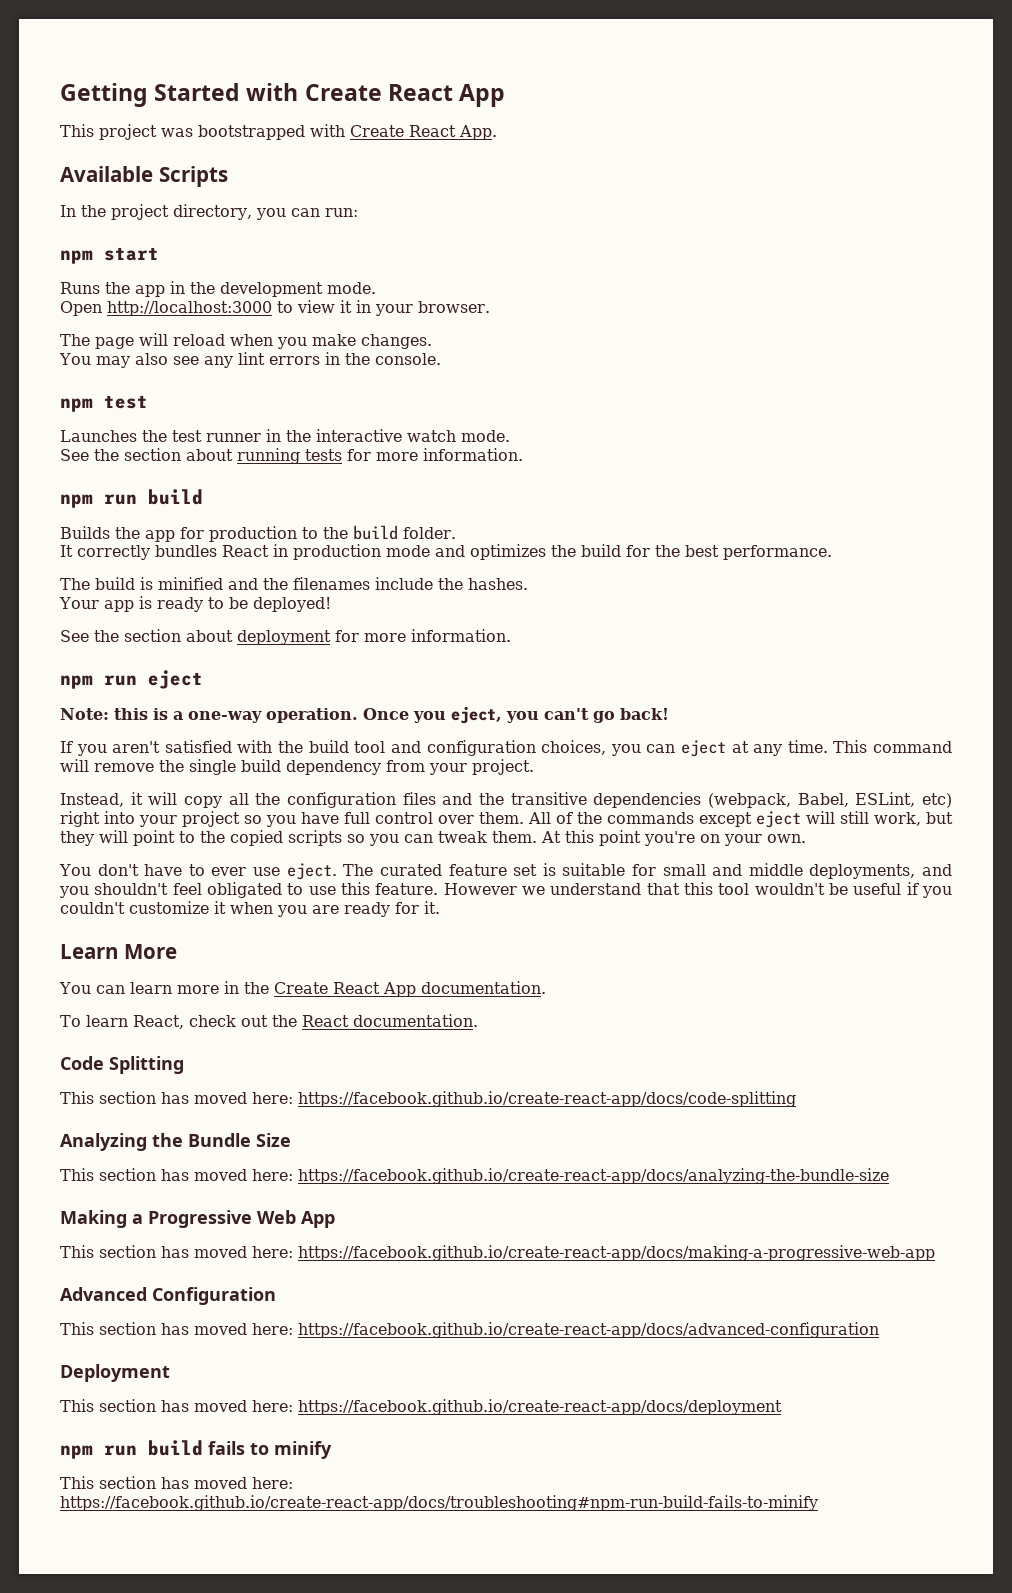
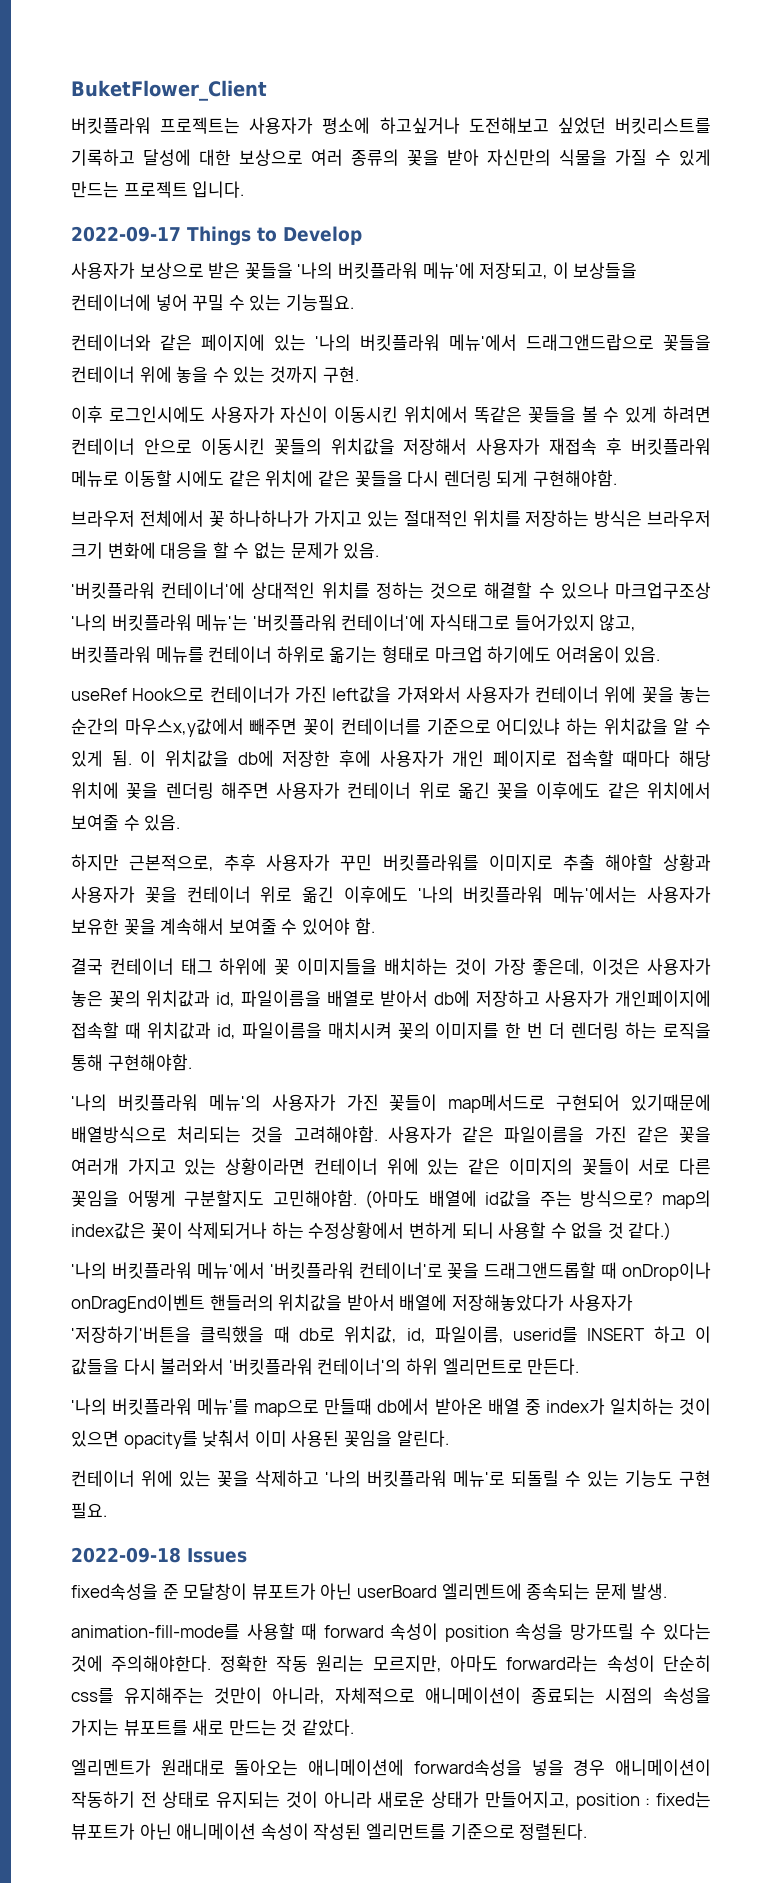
[60,83,506,107] [60,124,497,140] [60,166,228,187] [60,204,358,220] [60,247,159,264] [60,281,376,297] [60,300,490,316] [60,333,432,349] [59,352,441,368] [60,395,148,412] [60,429,510,442] [60,448,523,464] [60,489,203,508] [60,525,456,542] [60,544,832,560] [60,577,528,590] [59,596,331,612] [60,629,511,645] [60,670,203,689] [60,706,669,724] [60,740,952,757] [60,759,534,775] [60,792,952,808] [60,811,953,828] [60,830,806,846] [59,863,952,880] [59,882,953,898] [60,901,440,917] [60,944,177,959] [59,981,546,997] [60,1014,478,1029] [60,1056,184,1074] [60,1091,796,1107] [60,1133,291,1151] [60,1168,889,1184] [60,1210,335,1228] [60,1245,935,1261] [60,1287,276,1305] [60,1322,879,1338] [60,1364,170,1382] [60,1399,782,1415] [60,1440,332,1459] [60,1476,293,1489] [60,1495,818,1511] Getting Started with Create React App // This project was bootstrapped with Create React App. // Available Scripts // In the project directory, you can run: // npm start // Runs the app in the development mode. // Open http://localhost:3000 to view it in your browser. // The page will reload when you make changes. // You may also see any lint errors in the console. // npm test // Launches the test runner in the interactive watch mode. // See the section about running tests for more information. // npm run build // Builds the app for production to the build folder. // It correctly bundles React in production mode and optimizes the build for the best performance. // The build is minified and the filenames include the hashes. // Your app is ready to be deployed! // See the section about deployment for more information. // npm run eject // Note: this is a one-way operation. Once you eject, you can't go back! // If you aren't satisfied with the build tool and configuration choices, you can eject at any time. This command will remove the single build dependency from your project. // Instead, it will copy all the configuration files and the transitive dependencies (webpack, Babel, ESLint, etc) right into your project so you have full control over them. All of the commands except eject will still work, but they will point to the copied scripts so you can tweak them. At this point you're on your own. // You don't have to ever use eject. The curated feature set is suitable for small and middle deployments, and you shouldn't feel obligated to use this feature. However we understand that this tool wouldn't be useful if you couldn't customize it when you are ready for it. // Learn More // You can learn more in the Create React App documentation. // To learn React, check out the React documentation. // Code Splitting // This section has moved here: https://facebook.github.io/create-react-app/docs/code-splitting // Analyzing the Bundle Size // This section has moved here: https://facebook.github.io/create-react-app/docs/analyzing-the-bundle-size // Making a Progressive Web App // This section has moved here: https://facebook.github.io/create-react-app/docs/making-a-progressive-web-app // Advanced Configuration // This section has moved here: https://facebook.github.io/create-react-app/docs/advanced-configuration // Deployment // This section has moved here: https://facebook.github.io/create-react-app/docs/deployment // npm run build fails to minify // This section has moved here: https://facebook.github.io/create-react-app/docs/troubleshooting#npm-run-build-fails-to-minify -> [71,80,267,101] [71,117,711,134] [71,149,711,166] [71,181,245,198] [71,226,362,246] [71,262,638,279] [71,294,354,311] [71,334,711,351] [71,366,359,383] [71,406,712,423] [71,438,711,455] [71,470,617,487] [71,510,711,527] [71,542,380,559] [71,582,711,599] [71,614,637,631] [71,646,661,663] [71,686,711,703] [71,718,711,737] [71,750,711,767] [71,782,711,799] [71,814,181,831] [71,854,711,871] [71,886,711,903] [71,918,375,935] [71,958,711,975] [71,990,711,1007] [71,1022,711,1039] [71,1054,192,1071] [71,1094,711,1113] [71,1126,711,1143] [71,1158,712,1175] [71,1190,711,1209] [71,1222,672,1241] [71,1262,711,1281] [71,1294,633,1313] [71,1326,711,1343] [71,1358,580,1375] [71,1398,711,1417] [71,1430,449,1449] [71,1470,711,1487] [71,1502,107,1519] [71,1547,247,1563] [71,1583,668,1600] [71,1623,711,1642] [71,1655,711,1672] [71,1687,711,1704] [71,1719,354,1736] [71,1759,711,1776] [71,1791,712,1810] [71,1823,588,1840] BuketFlower_Client // 버킷플라워 프로젝트는 사용자가 평소에 하고싶거나 도전해보고 싶었던 버킷리스트를 기록하고 달성에 대한 보상으로 여러 종류의 꽃을 받아 자신만의 식물을 가질 수 있게 만드는 프로젝트 입니다. // 2022-09-17 Things to Develop // 사용자가 보상으로 받은 꽃들을 '나의 버킷플라워 메뉴'에 저장되고, 이 보상들을 컨테이너에 넣어 꾸밀 수 있는 기능필요. // 컨테이너와 같은 페이지에 있는 '나의 버킷플라워 메뉴'에서 드래그앤드랍으로 꽃들을 컨테이너 위에 놓을 수 있는 것까지 구현. // 이후 로그인시에도 사용자가 자신이 이동시킨 위치에서 똑같은 꽃들을 볼 수 있게 하려면 컨테이너 안으로 이동시킨 꽃들의 위치값을 저장해서 사용자가 재접속 후 버킷플라워 메뉴로 이동할 시에도 같은 위치에 같은 꽃들을 다시 렌더링 되게 구현해야함. // 브라우저 전체에서 꽃 하나하나가 가지고 있는 절대적인 위치를 저장하는 방식은 브라우저 크기 변화에 대응을 할 수 없는 문제가 있음. // '버킷플라워 컨테이너'에 상대적인 위치를 정하는 것으로 해결할 수 있으나 마크업구조상 '나의 버킷플라워 메뉴'는 '버킷플라워 컨테이너'에 자식태그로 들어가있지 않고, 버킷플라워 메뉴를 컨테이너 하위로 옮기는 형태로 마크업 하기에도 어려움이 있음. // useRef Hook으로 컨테이너가 가진 left값을 가져와서 사용자가 컨테이너 위에 꽃을 놓는 순간의 마우스x,y값에서 빼주면 꽃이 컨테이너를 기준으로 어디있냐 하는 위치값을 알 수 있게 됨. 이 위치값을 db에 저장한 후에 사용자가 개인 페이지로 접속할 때마다 해당 위치에 꽃을 렌더링 해주면 사용자가 컨테이너 위로 옮긴 꽃을 이후에도 같은 위치에서 보여줄 수 있음. // 하지만 근본적으로, 추후 사용자가 꾸민 버킷플라워를 이미지로 추출 해야할 상황과 사용자가 꽃을 컨테이너 위로 옮긴 이후에도 '나의 버킷플라워 메뉴'에서는 사용자가 보유한 꽃을 계속해서 보여줄 수 있어야 함. // 결국 컨테이너 태그 하위에 꽃 이미지들을 배치하는 것이 가장 좋은데, 이것은 사용자가 놓은 꽃의 위치값과 id, 파일이름을 배열로 받아서 db에 저장하고 사용자가 개인페이지에 접속할 때 위치값과 id, 파일이름을 매치시켜 꽃의 이미지를 한 번 더 렌더링 하는 로직을 통해 구현해야함. // '나의 버킷플라워 메뉴'의 사용자가 가진 꽃들이 map메서드로 구현되어 있기때문에 배열방식으로 처리되는 것을 고려해야함. 사용자가 같은 파일이름을 가진 같은 꽃을 여러개 가지고 있는 상황이라면 컨테이너 위에 있는 같은 이미지의 꽃들이 서로 다른 꽃임을 어떻게 구분할지도 고민해야함. (아마도 배열에 id값을 주는 방식으로? map의 index값은 꽃이 삭제되거나 하는 수정상황에서 변하게 되니 사용할 수 없을 것 같다.) // '나의 버킷플라워 메뉴'에서 '버킷플라워 컨테이너'로 꽃을 드래그앤드롭할 때 onDrop이나 onDragEnd이벤트 핸들러의 위치값을 받아서 배열에 저장해놓았다가 사용자가 '저장하기'버튼을 클릭했을 때 db로 위치값, id, 파일이름, userid를 INSERT 하고 이 값들을 다시 불러와서 '버킷플라워 컨테이너'의 하위 엘리먼트로 만든다. // '나의 버킷플라워 메뉴'를 map으로 만들때 db에서 받아온 배열 중 index가 일치하는 것이 있으면 opacity를 낮춰서 이미 사용된 꽃임을 알린다. // 컨테이너 위에 있는 꽃을 삭제하고 '나의 버킷플라워 메뉴'로 되돌릴 수 있는 기능도 구현 필요. // 2022-09-18 Issues // fixed속성을 준 모달창이 뷰포트가 아닌 userBoard 엘리멘트에 종속되는 문제 발생. // animation-fill-mode를 사용할 때 forward 속성이 position 속성을 망가뜨릴 수 있다는 것에 주의해야한다. 정확한 작동 원리는 모르지만, 아마도 forward라는 속성이 단순히 css를 유지해주는 것만이 아니라, 자체적으로 애니메이션이 종료되는 시점의 속성을 가지는 뷰포트를 새로 만드는 것 같았다. // 엘리멘트가 원래대로 돌아오는 애니메이션에 forward속성을 넣을 경우 애니메이션이 작동하기 전 상태로 유지되는 것이 아니라 새로운 상태가 만들어지고, position : fixed는 뷰포트가 아닌 애니메이션 속성이 작성된 엘리먼트를 기준으로 정렬된다.

